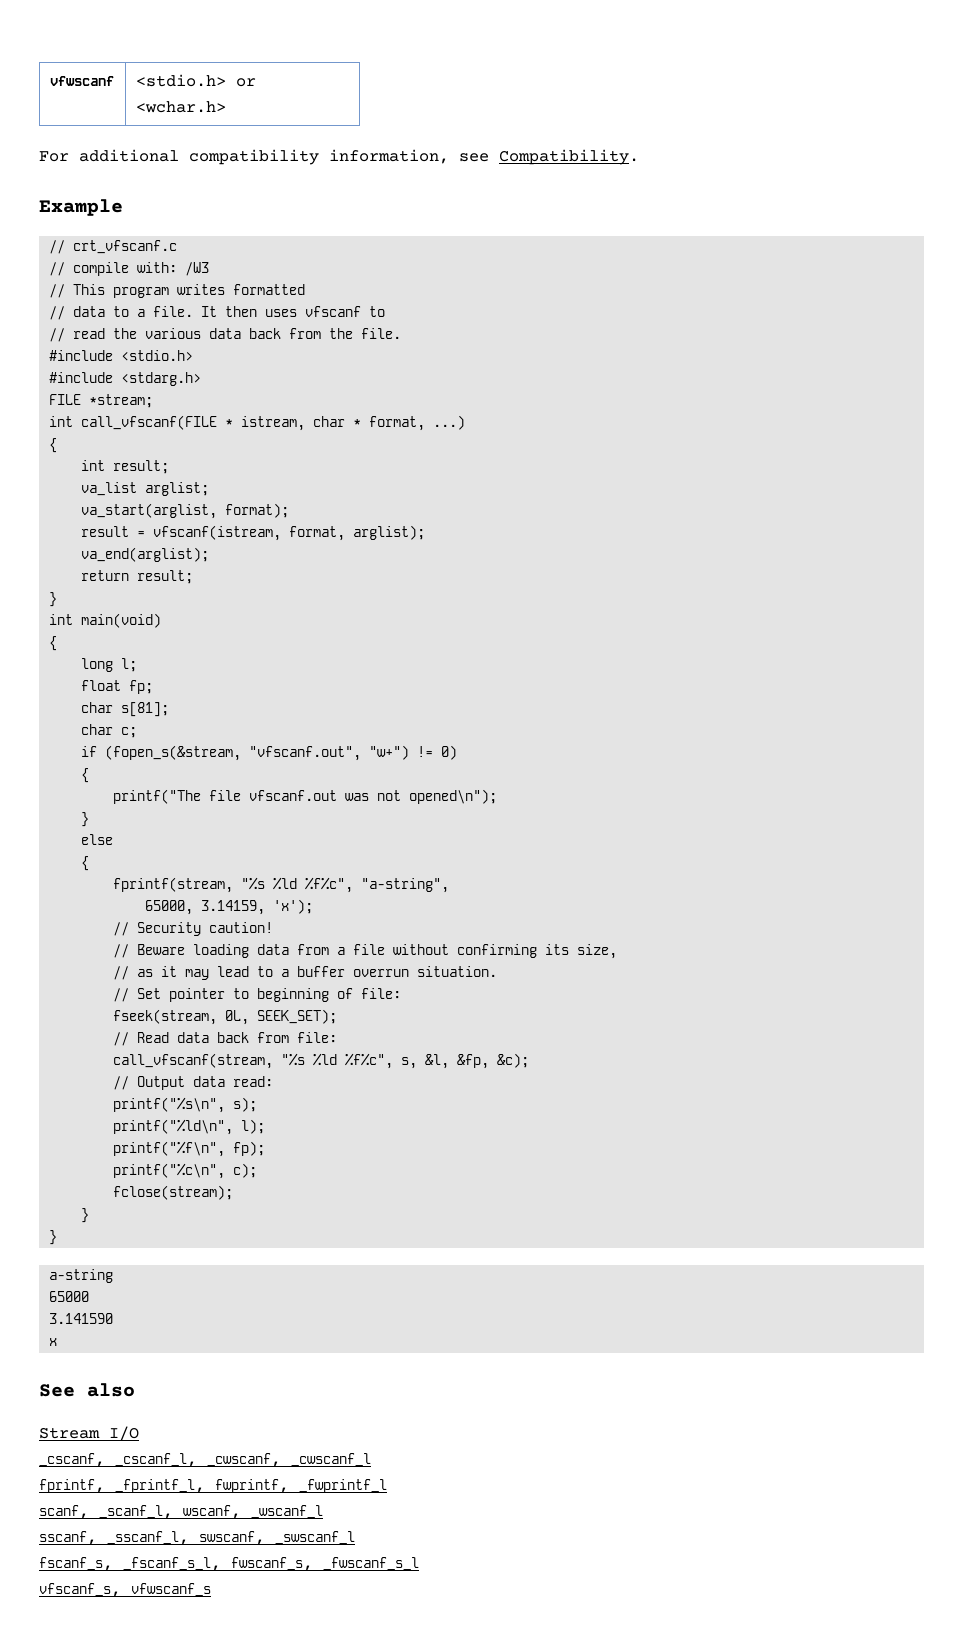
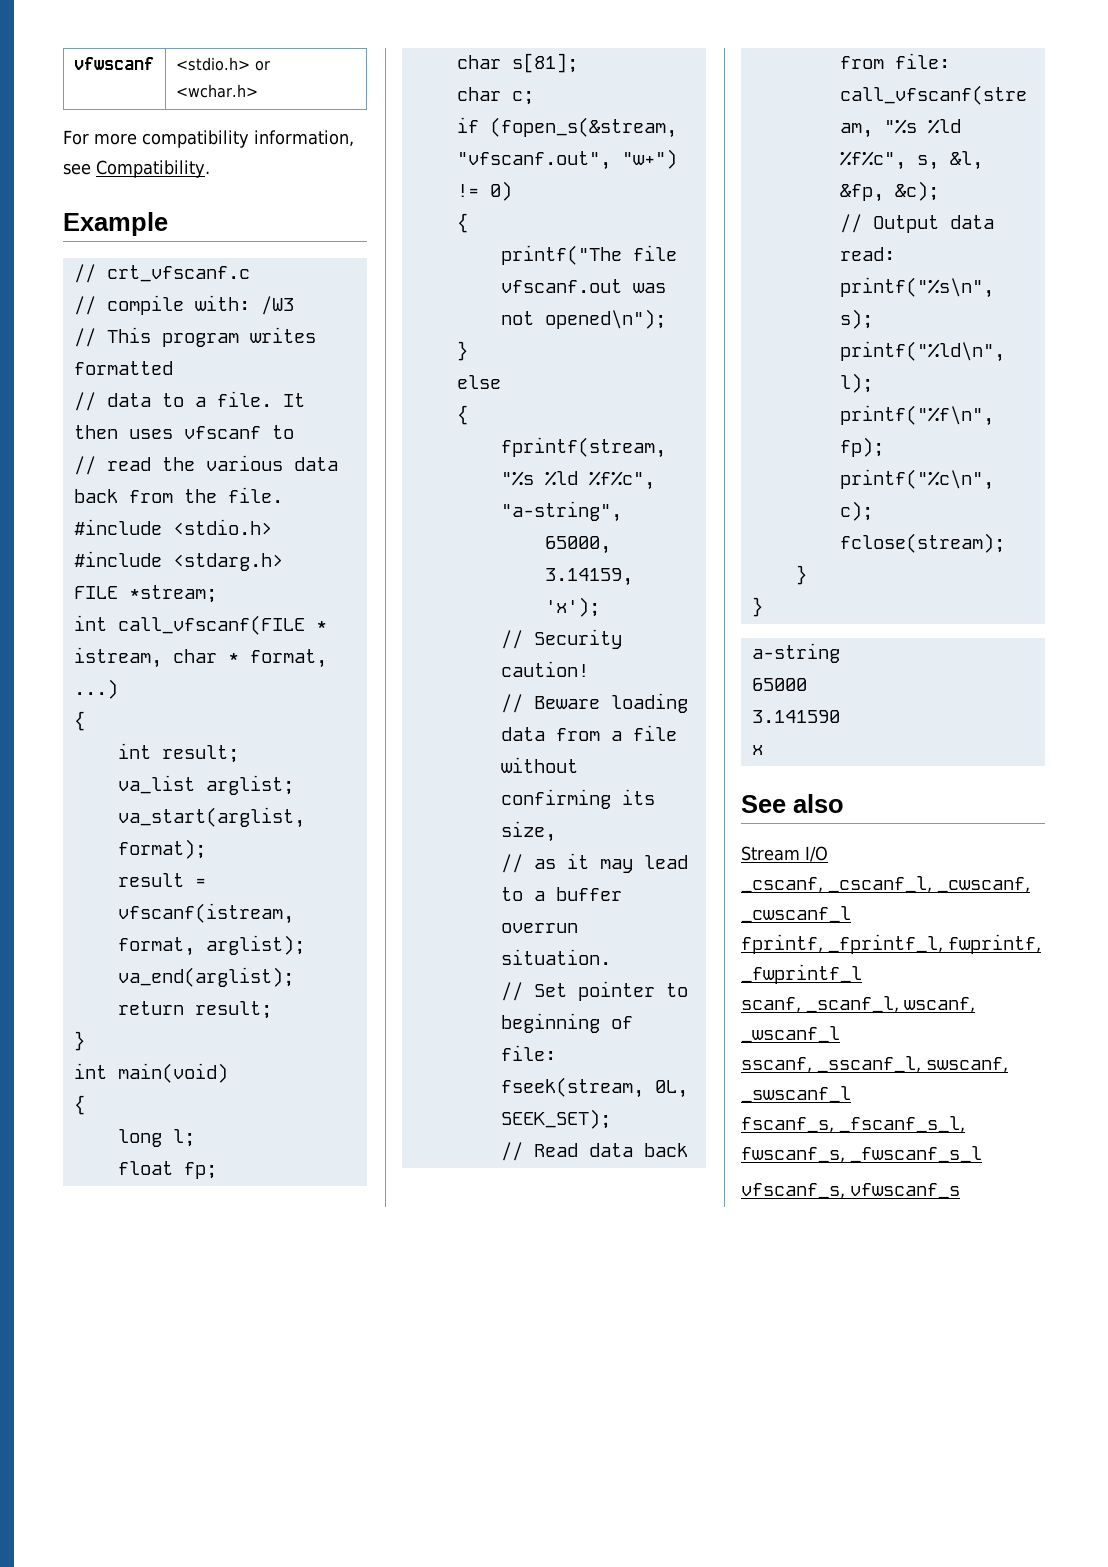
[79,149,179,162] additional -> [94,133,137,145] more

